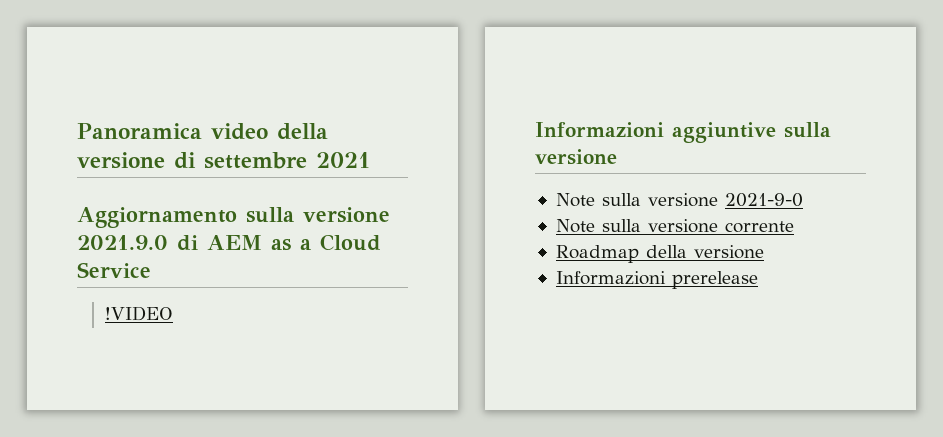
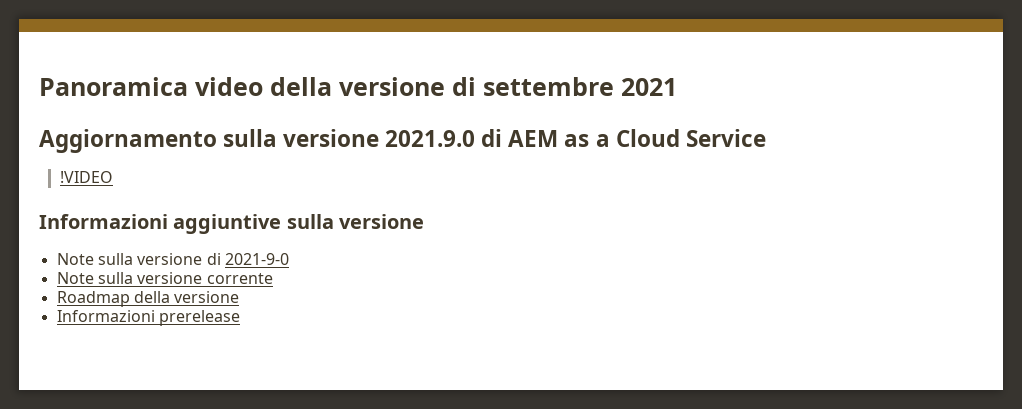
(718, 200) none -> [206,253,221,265] di

